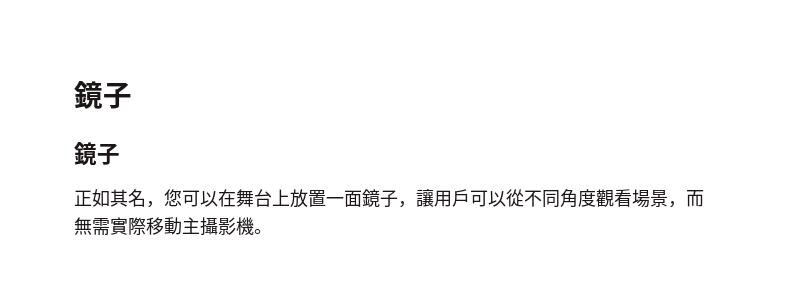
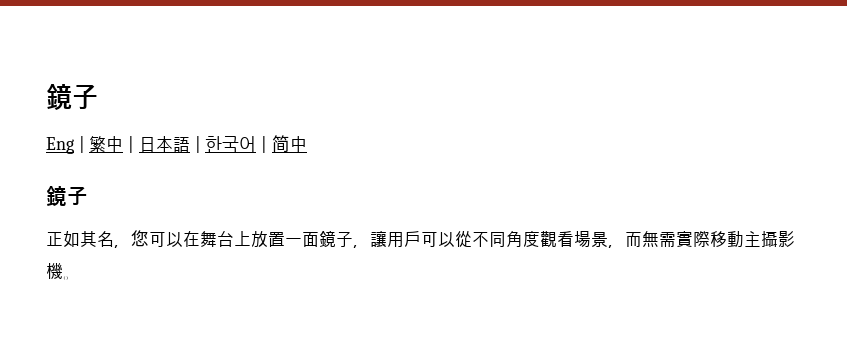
[74,81,132,109] 鏡子 -> [46,84,98,110] [46,135,307,154] 鏡子 // Eng | 繁中 | 日本語 | 한국어 | 简中

